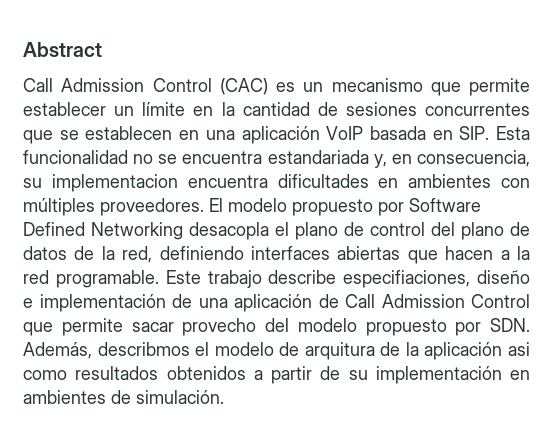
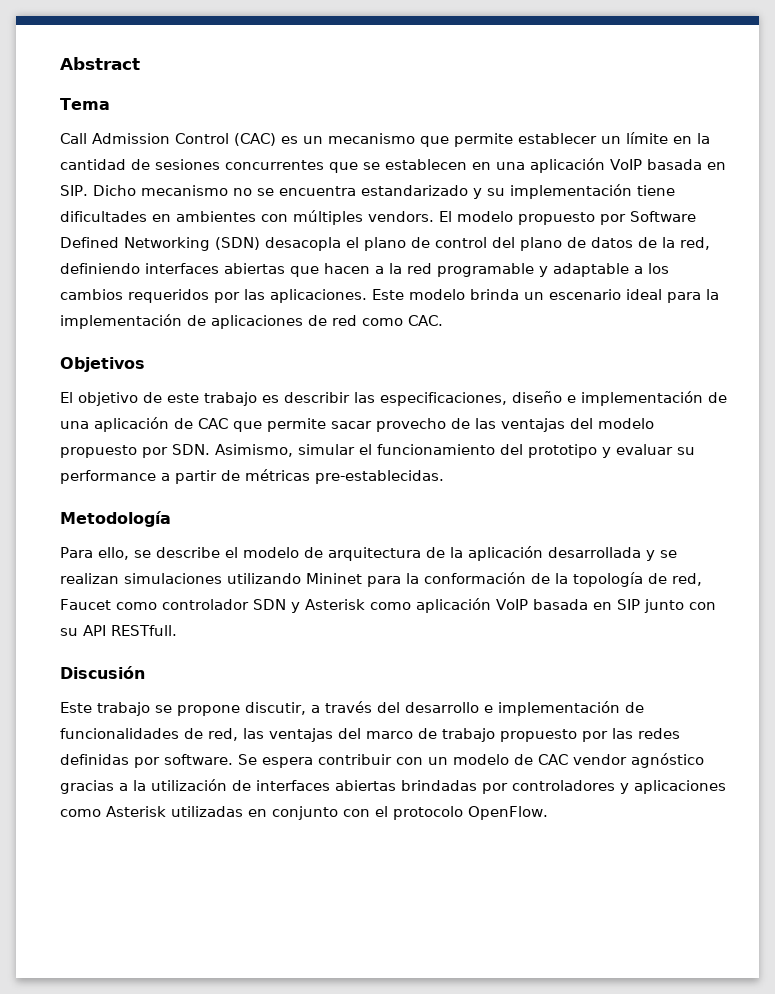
(102, 49) none -> [60,98,110,110] // Tema
[495,126,530,140] [23,150,128,164] Esta funcionalidad -> [92,185,228,196] Dicho mecanismo
[267,150,530,168] [23,174,268,192] estandariada y, en consecuencia, su implementacion encuentra -> [360,184,675,199] estandarizado y su implementación tiene
[100,198,204,216] proveedores. -> [368,211,434,222] vendors.
(183, 231) none -> [215,237,260,250] (SDN)
[55,270,471,288] programable. Este trabajo describe especifiaciones, -> [437,263,669,277] [60,289,719,303] [60,314,443,329] [60,357,145,372] [60,392,507,406] programable y adaptable a los cambios requeridos por las aplicaciones. Este modelo brinda un escenario ideal para la implementación de aplicaciones de red como CAC. // Objetivos // El objetivo de este trabajo es describir las especificaciones,
[345,294,530,308] Call Admission Control -> [198,418,228,429] CAC
(257, 327) none -> [451,418,565,432] de las ventajas
[23,342,190,359] Además, describmos -> [215,444,695,458] [60,469,444,484] [60,511,171,527] [60,547,220,560] Asimismo, simular el funcionamiento del prototipo y evaluar su performance a partir de métricas pre-establecidas. // Metodología // Para ello, se describe
[304,342,375,360] arquitura -> [328,547,421,561] arquitectura
[507,342,530,356] [23,366,530,384] [23,390,224,404] asi como resultados obtenidos a partir de su implementación en ambientes de simulación. -> [548,547,677,561] [60,572,702,587] [60,598,716,613] [60,625,177,636] [60,666,145,679] [60,701,644,716] [60,728,680,742] [60,753,704,768] [60,779,726,794] [60,806,548,820] desarrollada y se realizan simulaciones utilizando Mininet para la conformación de la topología de red, Faucet como controlador SDN y Asterisk como aplicación VoIP basada en SIP junto con su API RESTfull. // Discusión // Este trabajo se propone discutir, a través del desarrollo e implementación de funcionalidades de red, las ventajas del marco de trabajo propuesto por las redes definidas por software. Se espera contribuir con un modelo de CAC vendor agnóstico gracias a la utilización de interfaces abiertas brindadas por controladores y aplicaciones como Asterisk utilizadas en conjunto con el protocolo OpenFlow.

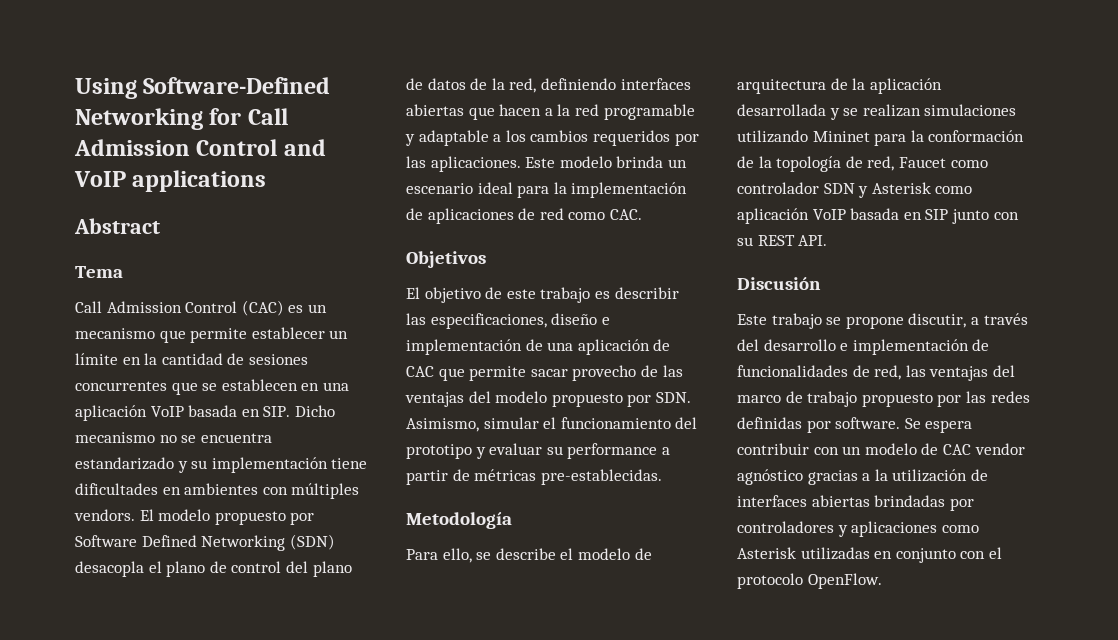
(60, 63) none -> [75,77,331,99] [75,108,288,130] [74,139,326,156] [74,170,267,192] Using Software-Defined Networking for Call Admission Control and VoIP applications //
[83,625,177,636] API RESTfull. -> [757,235,828,246] REST API.

